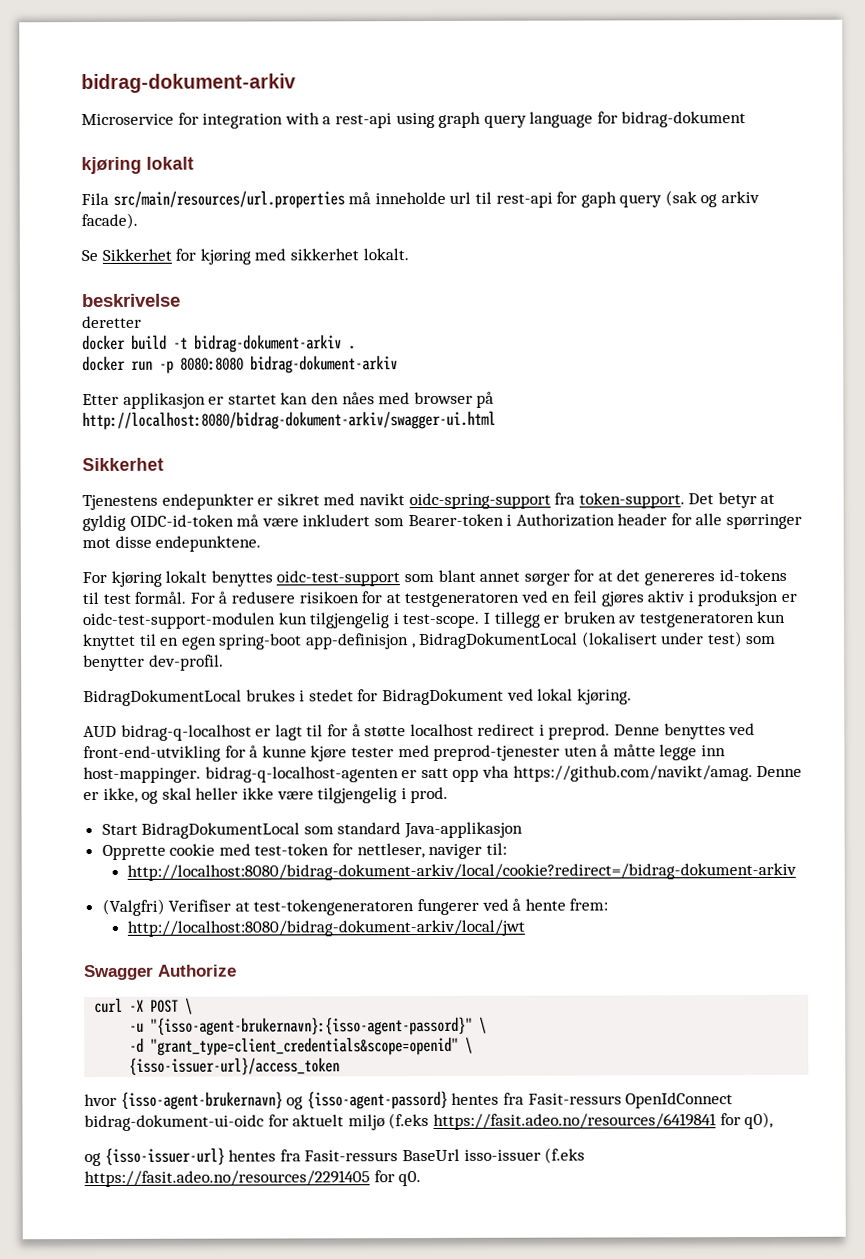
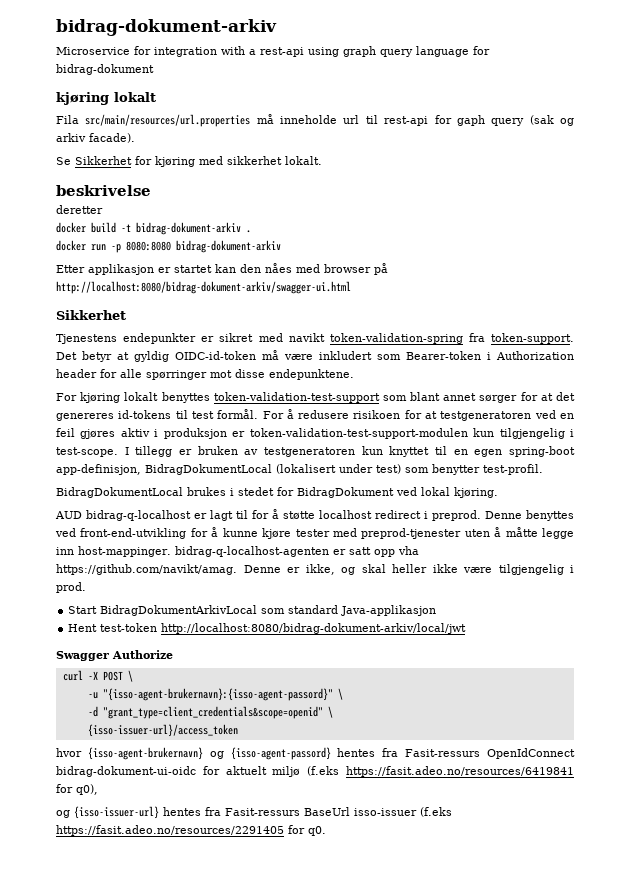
[408,492,551,510] oidc-spring-support -> [329,333,463,344] token-validation-spring
[276,570,401,587] oidc-test-support -> [213,392,380,403] token-validation-test-support
[82,612,275,630] oidc-test-support-modulen -> [249,428,468,439] token-validation-test-support-modulen
[305,633,416,650] app-definisjon , -> [56,464,141,475] app-definisjon,
[148,654,224,671] dev-profil. -> [483,464,543,475] test-profil.
[141,822,301,839] BidragDokumentLocal -> [100,605,258,616] BidragDokumentArkivLocal
[101,842,507,860] [126,862,797,881] [101,898,609,916] Opprette cookie med test-token for nettleser, naviger til: // http://localhost:8080/bidrag-dokument-arkiv/local/cookie?redirect=/bidrag-dokument-arkiv // (Valgfri) Verifiser at test-tokengeneratoren fungerer ved å hente frem: // -> [68,623,158,632] Hent test-token

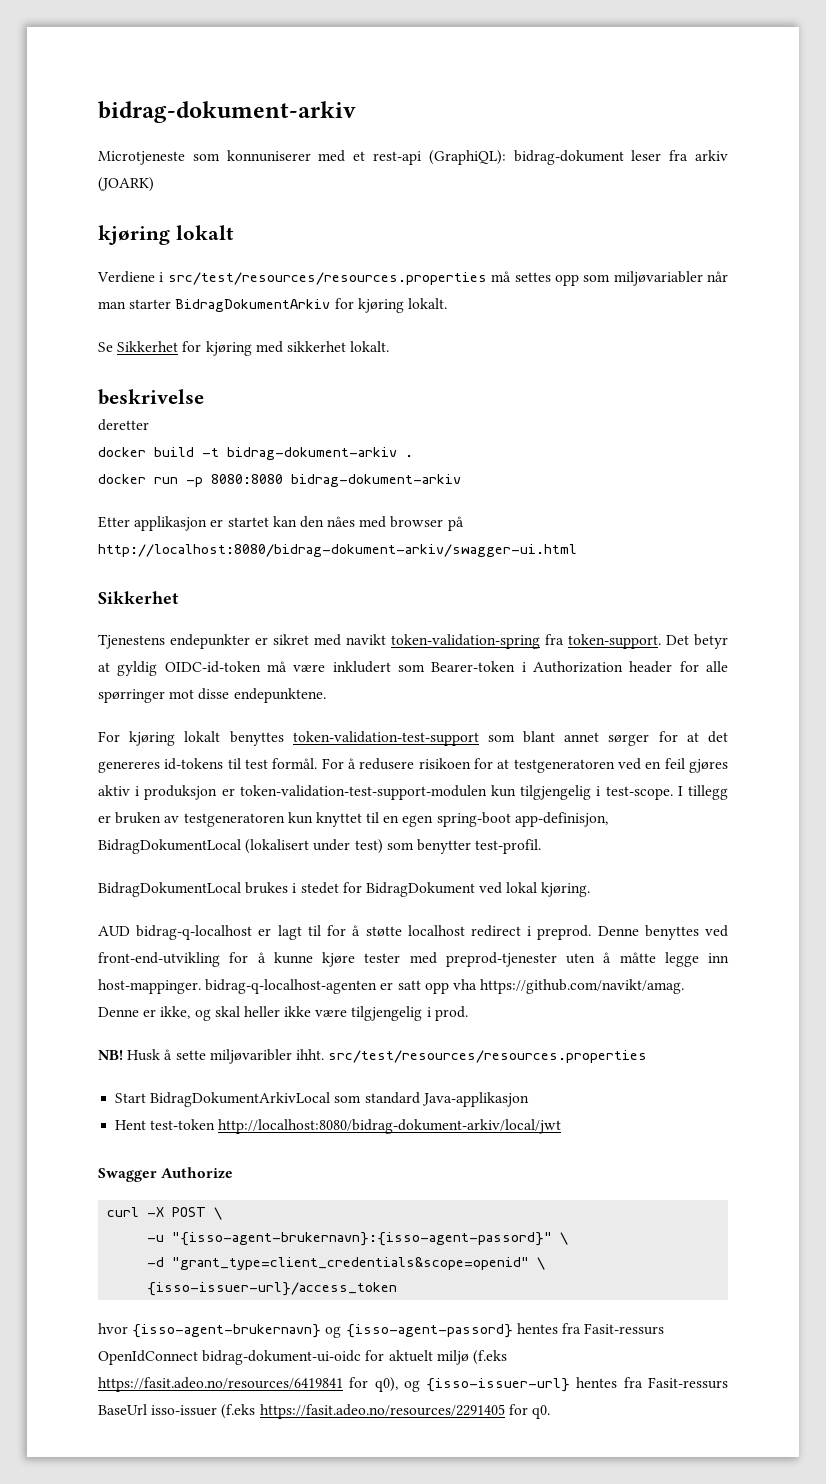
[56,19,277,36] [56,46,490,57] [56,64,154,75] [56,92,156,105] [56,114,575,127] [56,133,135,143] bidrag-dokument-arkiv // Microservice for integration with a rest-api using graph query language for bidrag-dokument // kjøring lokalt // Fila src/main/resources/url.properties må inneholde url til rest-api for gaph query (sak og arkiv facade). -> [98,101,356,123] [98,150,728,165] [98,177,154,192] [98,225,234,245] [97,271,728,286] [98,298,447,313] bidrag-dokument-arkiv // Microtjeneste som konnuniserer med et rest-api (GraphiQL): bidrag-dokument leser fra arkiv (JOARK) // kjøring lokalt // Verdiene i src/test/resources/resources.properties må settes opp som miljøvariabler når man starter BidragDokumentArkiv for kjøring lokalt.
(86, 587) none -> [98,1049,648,1064] // NB! Husk å sette miljøvaribler ihht. src/test/resources/resources.properties
(98, 789) // -> (398, 1384) none

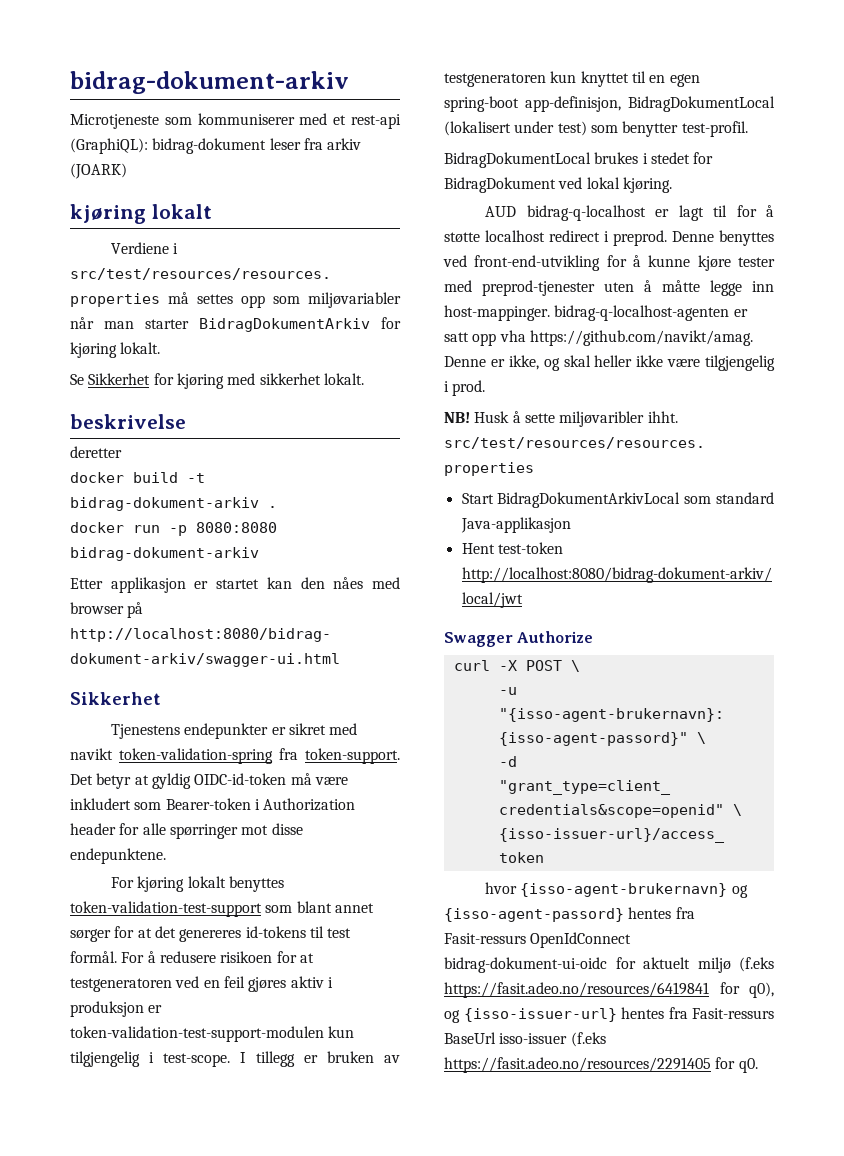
[226,150,311,162] konnuniserer -> [197,113,295,125] kommuniserer

